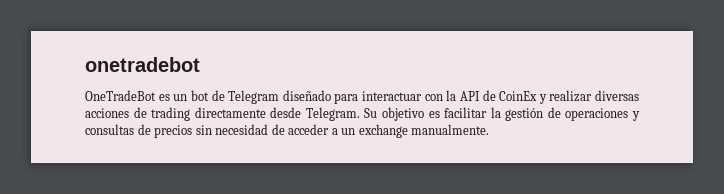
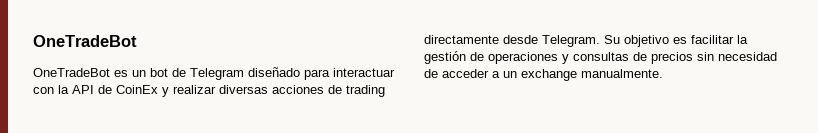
[85,57,200,72] onetradebot -> [33,35,137,47] OneTradeBot

